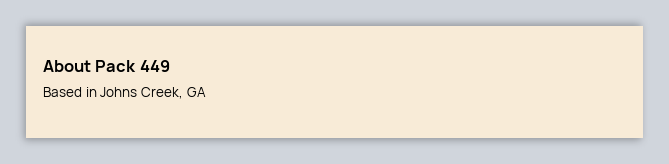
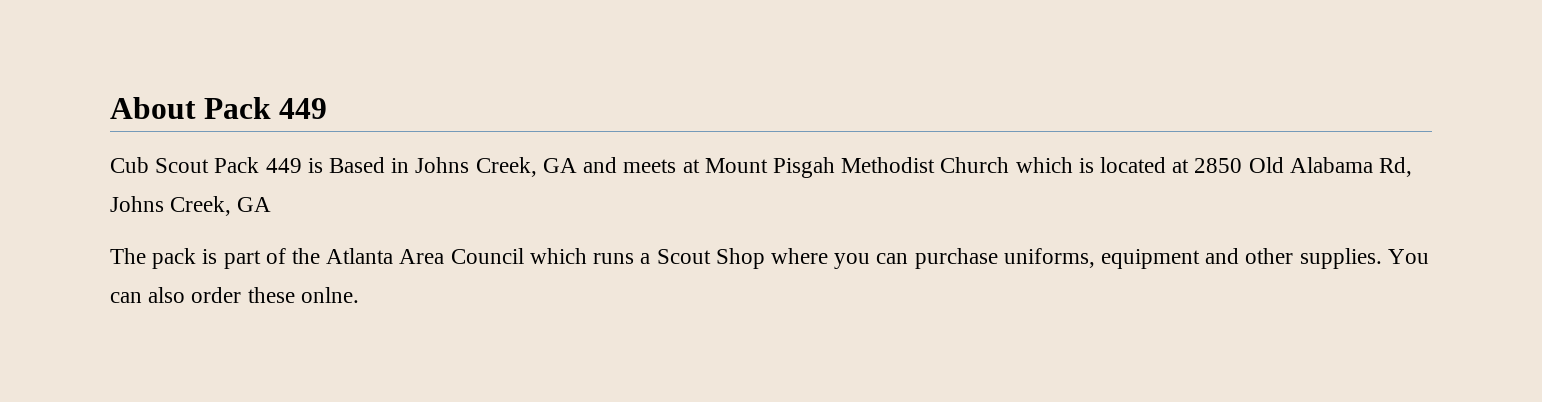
(170, 66) none -> [110,157,323,173] Cub Scout Pack 449 is
(206, 92) none -> [583,157,1413,178] [110,196,272,216] [110,248,1429,269] [110,287,359,303] and meets at Mount Pisgah Methodist Church which is located at 2850 Old Alabama Rd, Johns Creek, GA // The pack is part of the Atlanta Area Council which runs a Scout Shop where you can purchase uniforms, equipment and other supplies. You can also order these onlne.

